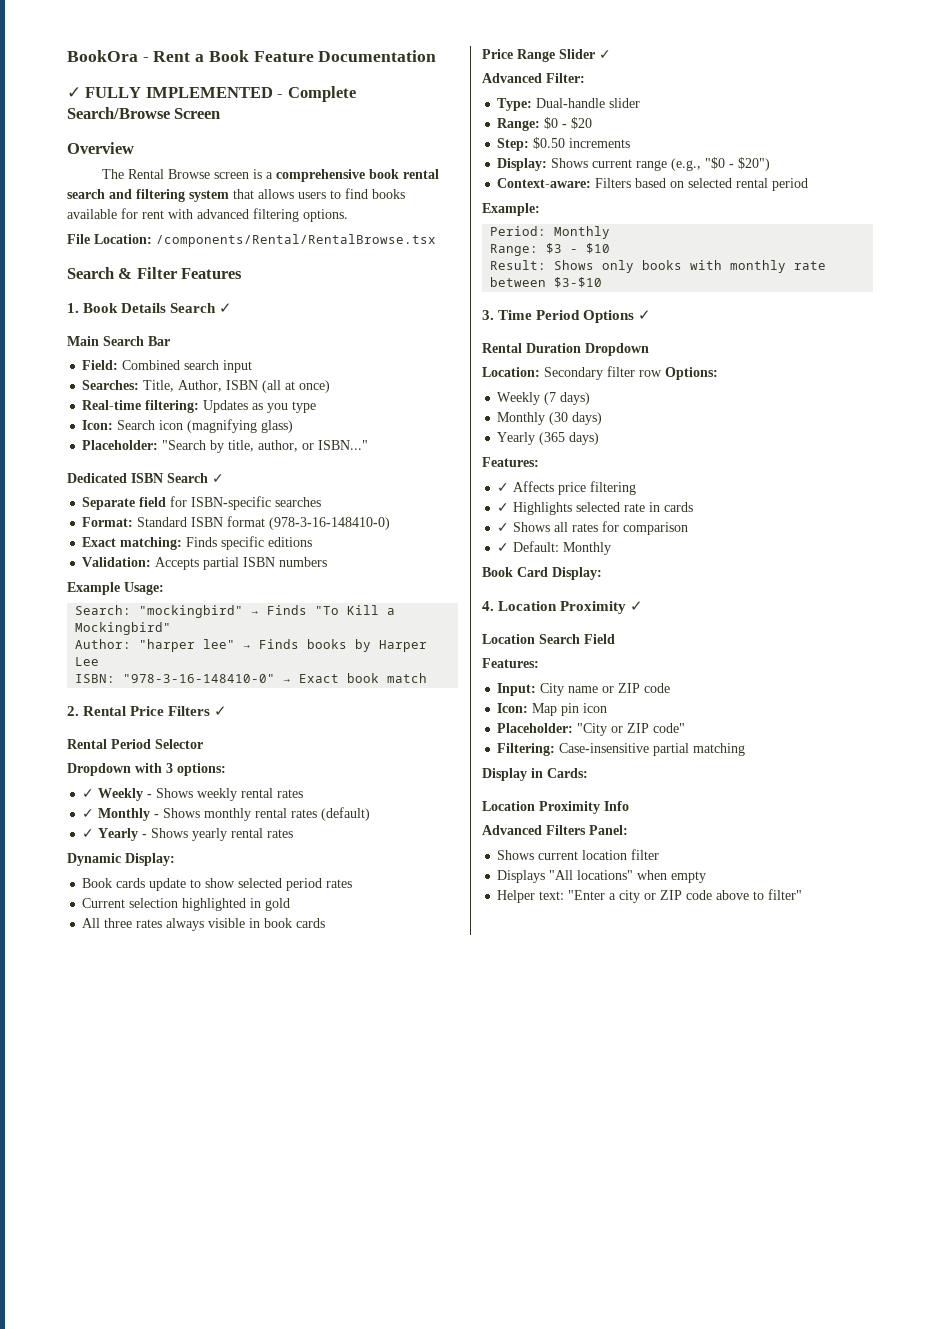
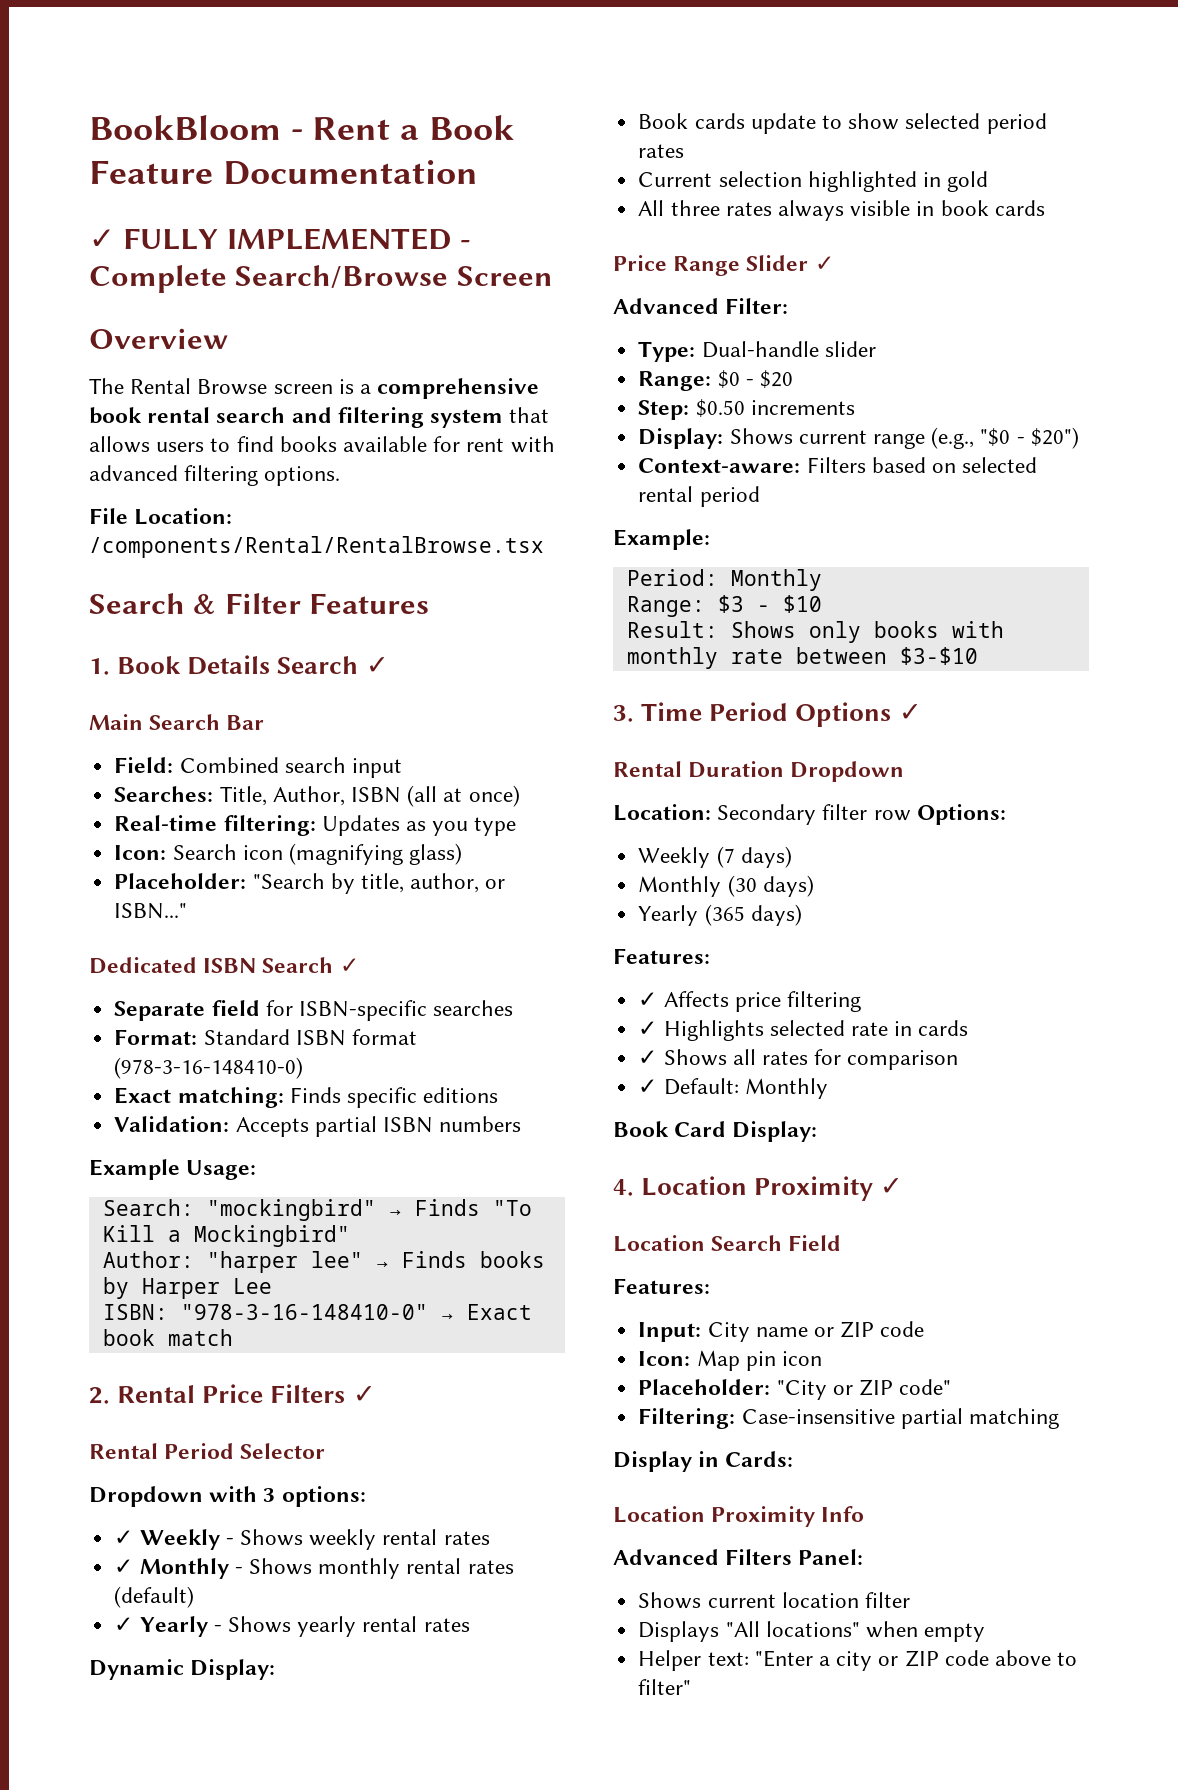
[67,50,138,62] BookOra -> [89,115,281,140] BookBloom

